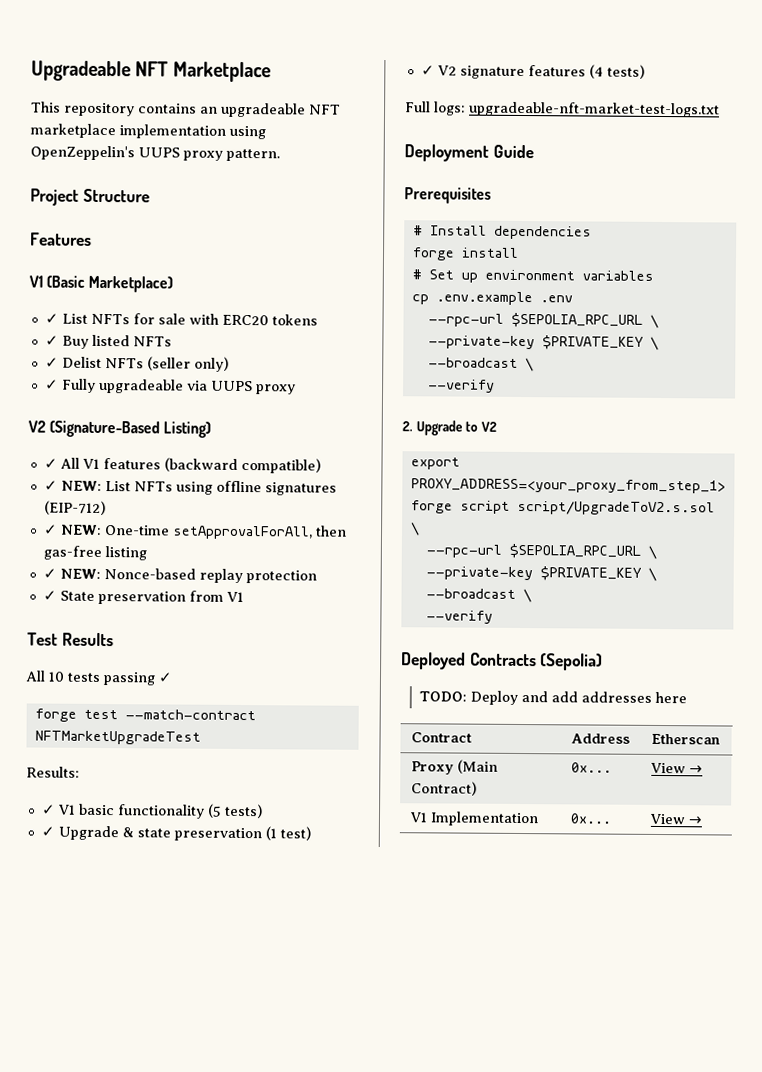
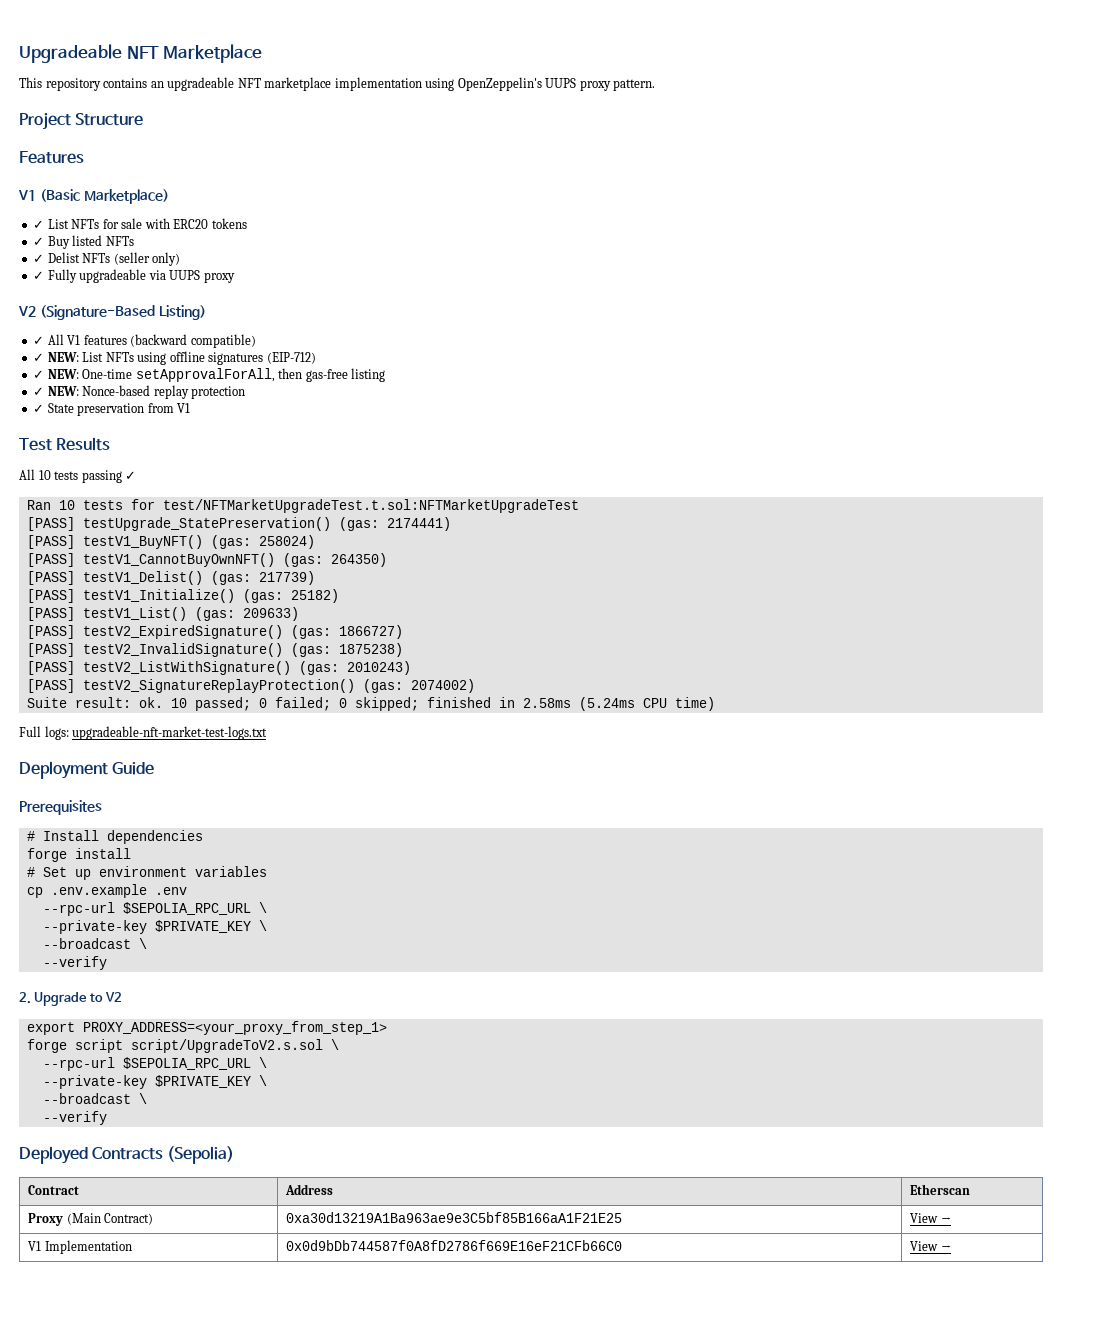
[34,708,256,722] [34,730,201,745] [26,766,80,778] [40,803,263,819] [40,825,311,842] [420,64,645,80] forge test --match-contract NFTMarketUpgradeTest // Results: // ✓ V1 basic functionality (5 tests) // ✓ Upgrade & state preservation (1 test) // ✓ V2 signature features (4 tests) -> [26,499,579,513] [26,517,451,531] [26,535,315,549] [26,553,387,567] [26,571,315,585] [26,589,339,603] [26,607,299,621] [26,625,403,639] [26,643,403,657] [26,661,411,675] [26,679,475,693] [26,697,715,711] Ran 10 tests for test/NFTMarketUpgradeTest.t.sol:NFTMarketUpgradeTest // [PASS] testUpgrade_StatePreservation() (gas: 2174441) // [PASS] testV1_BuyNFT() (gas: 258024) // [PASS] testV1_CannotBuyOwnNFT() (gas: 264350) // [PASS] testV1_Delist() (gas: 217739) // [PASS] testV1_Initialize() (gas: 25182) // [PASS] testV1_List() (gas: 209633) // [PASS] testV2_ExpiredSignature() (gas: 1866727) // [PASS] testV2_InvalidSignature() (gas: 1875238) // [PASS] testV2_ListWithSignature() (gas: 2010243) // [PASS] testV2_SignatureReplayProtection() (gas: 2074002) // Suite result: ok. 10 passed; 0 failed; 0 skipped; finished in 2.58ms (5.24ms CPU time)
[419,690,688,705] // TODO: Deploy and add addresses here -> (235, 1155) none
[570,762,612,773] 0x... -> [286,1212,623,1223] 0xa30d13219A1Ba963ae9e3C5bf85B166aA1F21E25
[569,813,612,824] 0x... -> [286,1240,623,1251] 0x0d9bDb744587f0A8fD2786f669E16eF21CFb66C0

